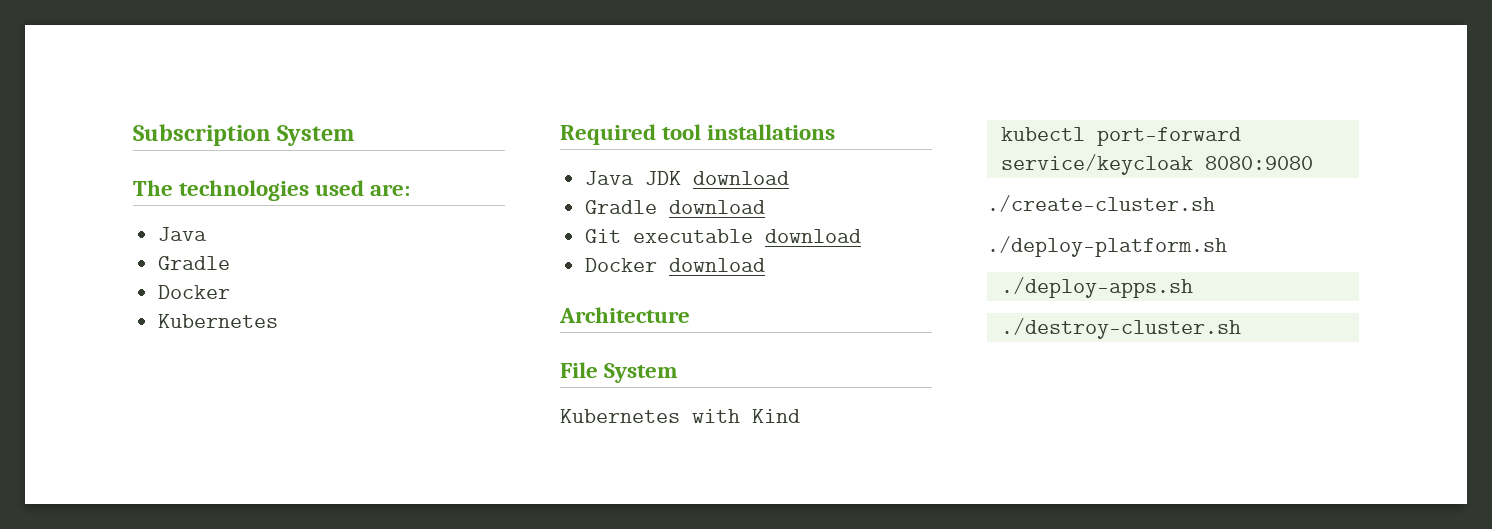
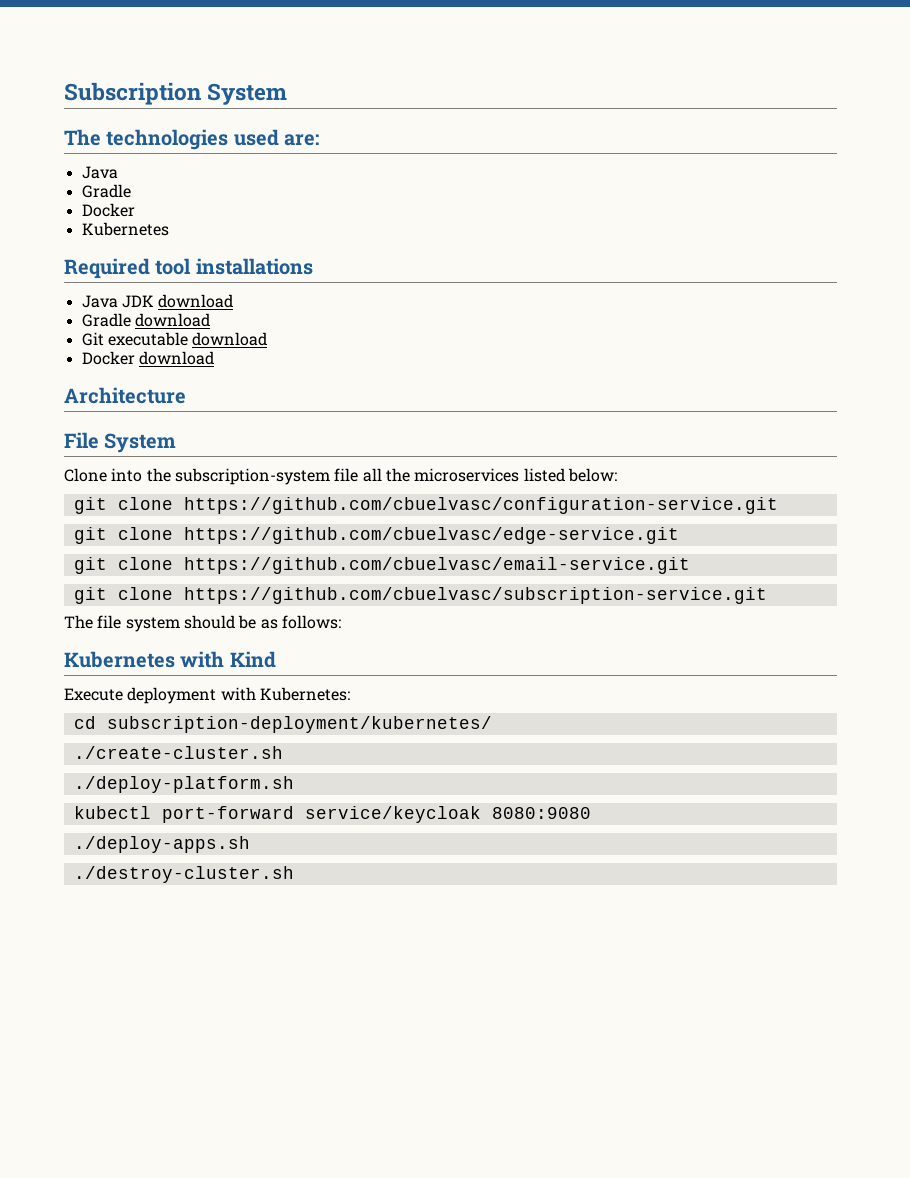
[560,409,800,423] Kubernetes with Kind -> [64,468,617,485] [73,497,778,514] [73,527,679,544] [73,557,690,574] [73,587,767,604] [64,615,341,632] [64,651,276,668] [64,687,350,704] [73,716,492,733] [73,746,283,759] [73,776,294,793] Clone into the subscription-system file all the microservices listed below: // git clone https://github.com/cbuelvasc/configuration-service.git // git clone https://github.com/cbuelvasc/edge-service.git // git clone https://github.com/cbuelvasc/email-service.git // git clone https://github.com/cbuelvasc/subscription-service.git // The file system should be as follows: // Kubernetes with Kind // Execute deployment with Kubernetes: // cd subscription-deployment/kubernetes/ // ./create-cluster.sh // ./deploy-platform.sh
[987,195,1215,212] [987,236,1227,257] // ./create-cluster.sh // ./deploy-platform.sh -> (591, 813) none

